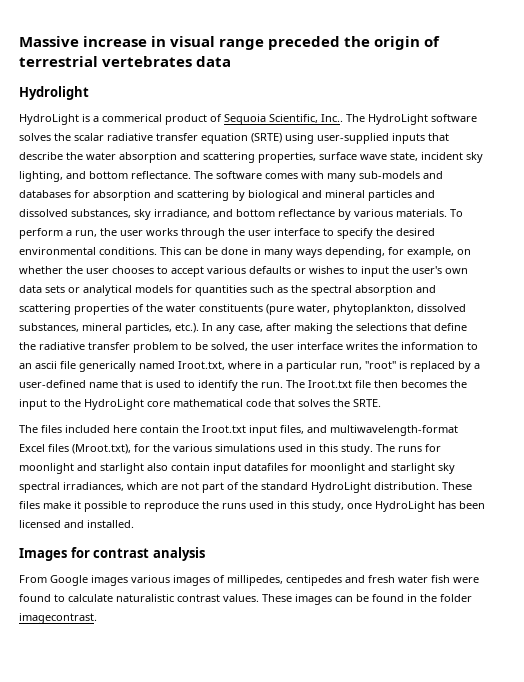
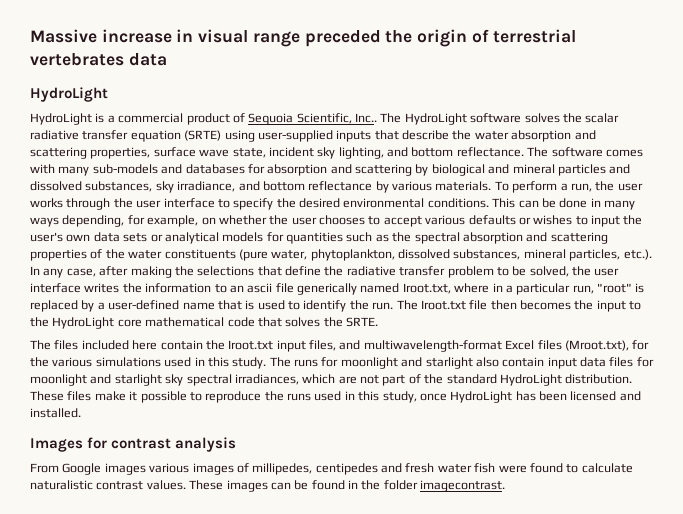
[19,86,89,100] Hydrolight -> [30,87,108,102] HydroLight
[102,114,162,122] commerical -> [118,113,184,123] commercial
[244,463,288,471] datafiles -> [580,357,634,367] data files

